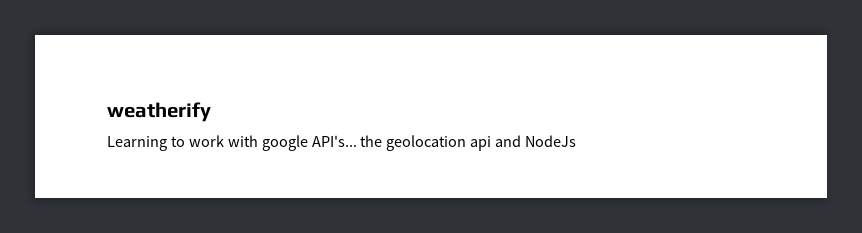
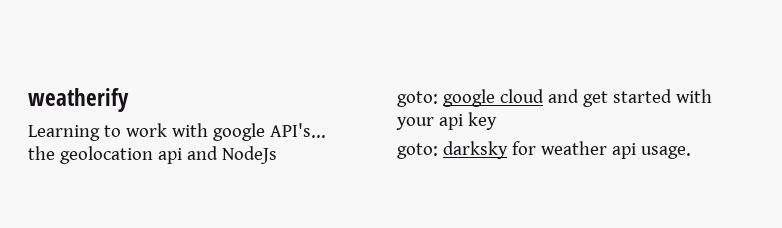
(577, 141) none -> [397,89,712,107] [396,112,497,130] [397,141,691,159] // goto: google cloud and get started with your api key // goto: darksky for weather api usage.

